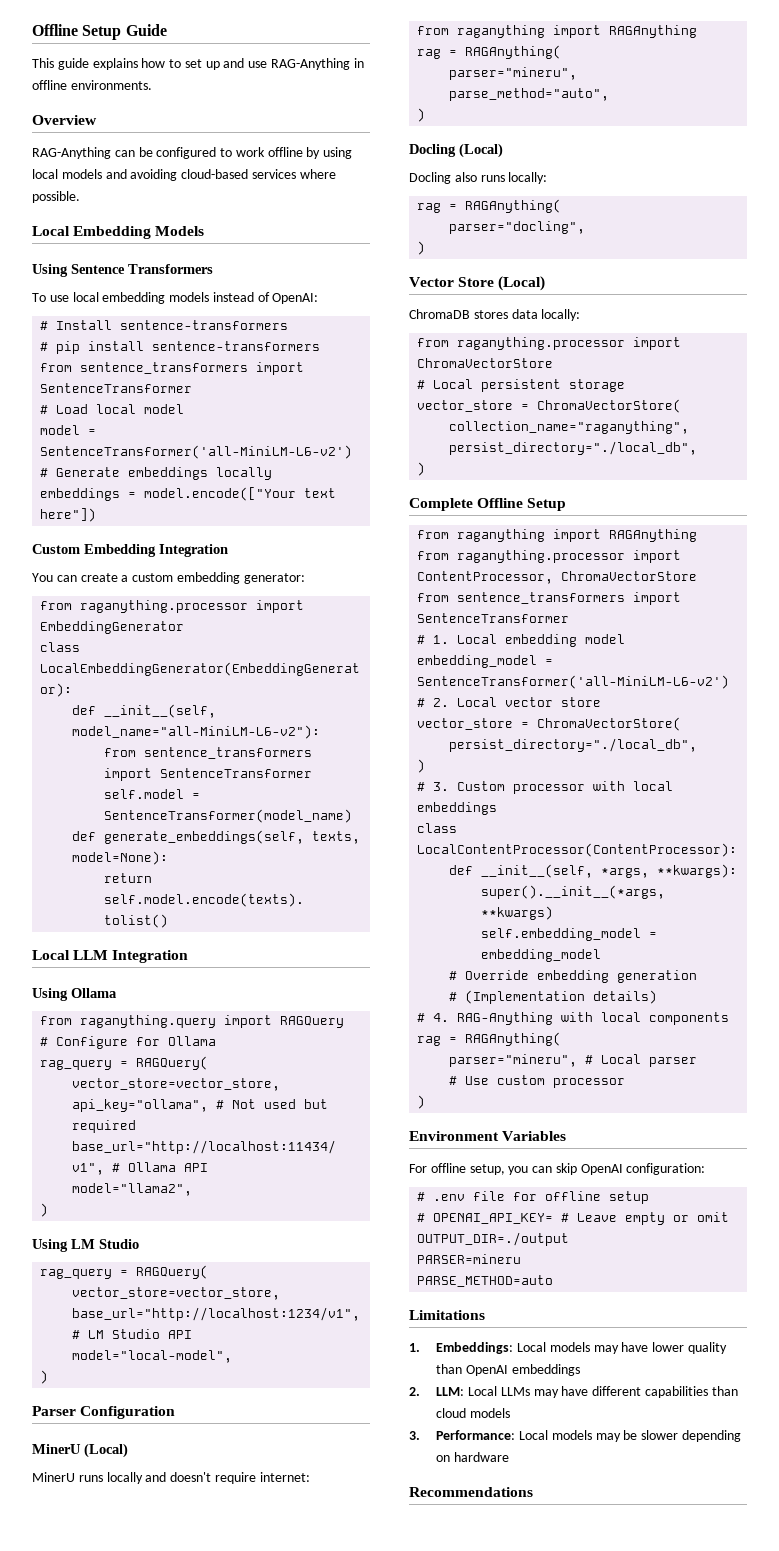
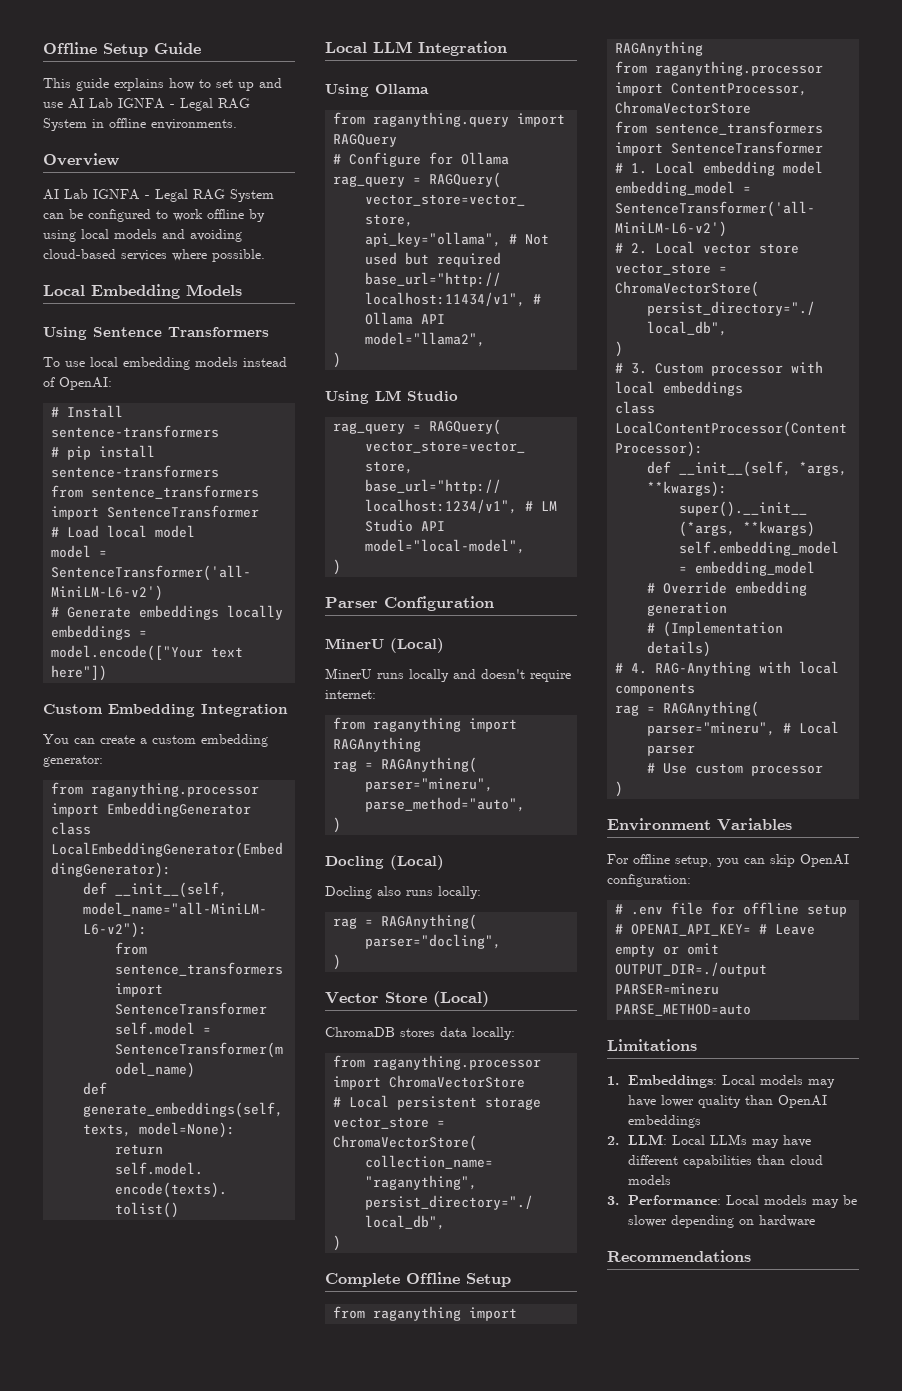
[271,58,364,70] [32,80,152,90] [32,115,97,125] [32,147,111,159] RAG-Anything in offline environments. // Overview // RAG-Anything -> [68,98,250,111] [43,118,237,131] [43,153,119,166] [43,189,274,202] AI Lab IGNFA - Legal RAG System in offline environments. // Overview // AI Lab IGNFA - Legal RAG System

